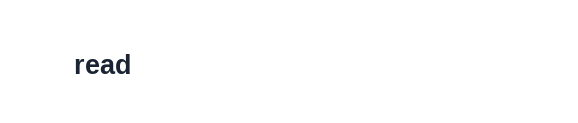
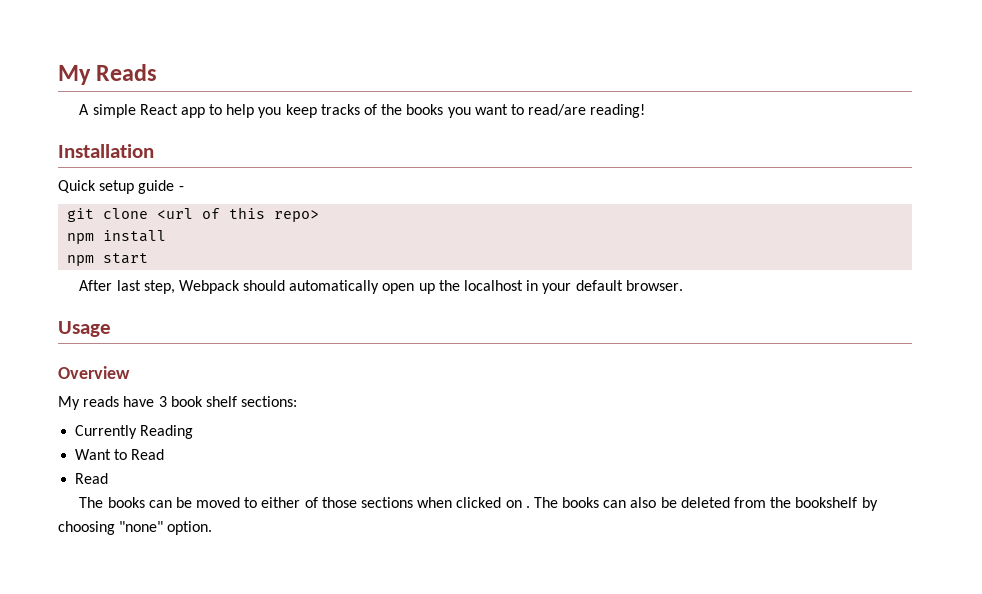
[74,54,132,74] read -> [58,64,158,85] [79,104,646,118] [58,144,154,158] [58,180,184,194] [67,207,320,222] [67,230,167,244] [67,253,149,266] [79,280,683,294] [58,321,111,337] [58,366,130,379] [58,396,298,410] [75,425,194,439] [75,449,165,460] [75,473,109,484] [79,497,878,511] [58,521,213,535] My Reads // A simple React app to help you keep tracks of the books you want to read/are reading! // Installation // Quick setup guide - // git clone <url of this repo> // npm install // npm start // After last step, Webpack should automatically open up the localhost in your default browser. // Usage // Overview // My reads have 3 book shelf sections: // Currently Reading // Want to Read // Read // The books can be moved to either of those sections when clicked on . The books can also be deleted from the bookshelf by choosing "none" option.

